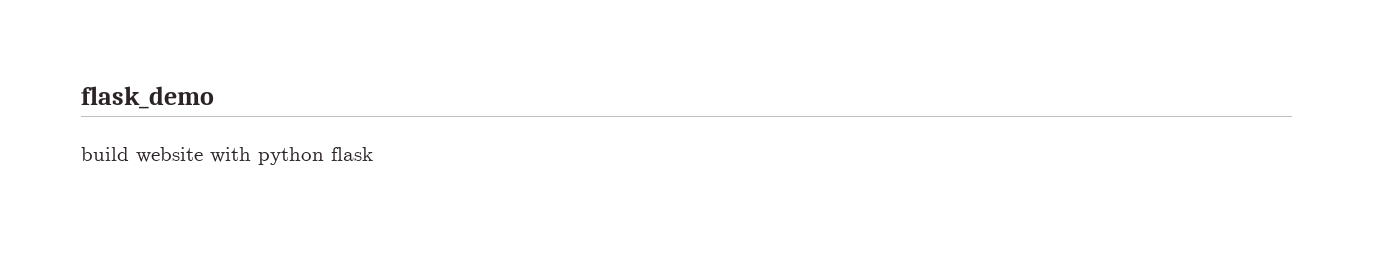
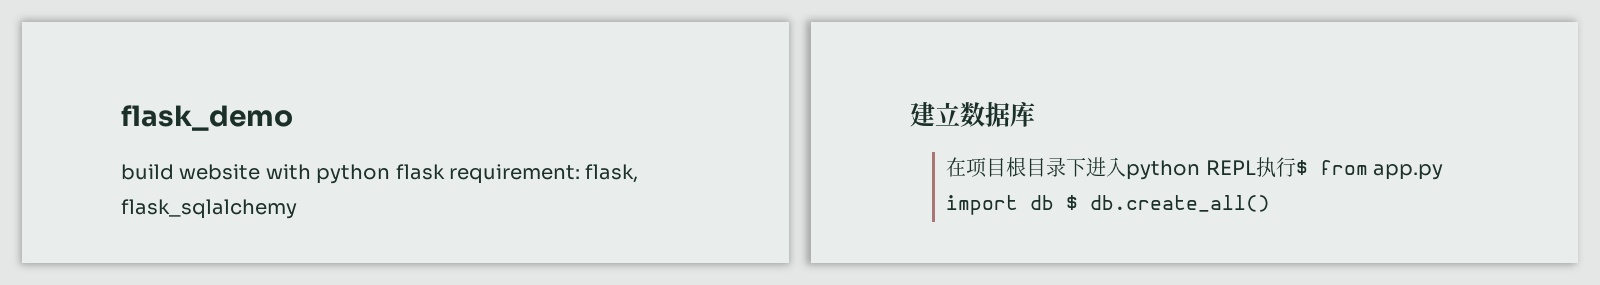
(373, 154) none -> [449,164,639,184] [121,199,297,219] [910,101,1035,127] [946,157,1443,180] [946,195,1271,215] requirement: flask, flask_sqlalchemy // 建立数据库 // 在项目根目录下进入python REPL执行$ from app.py import db $ db.create_all()

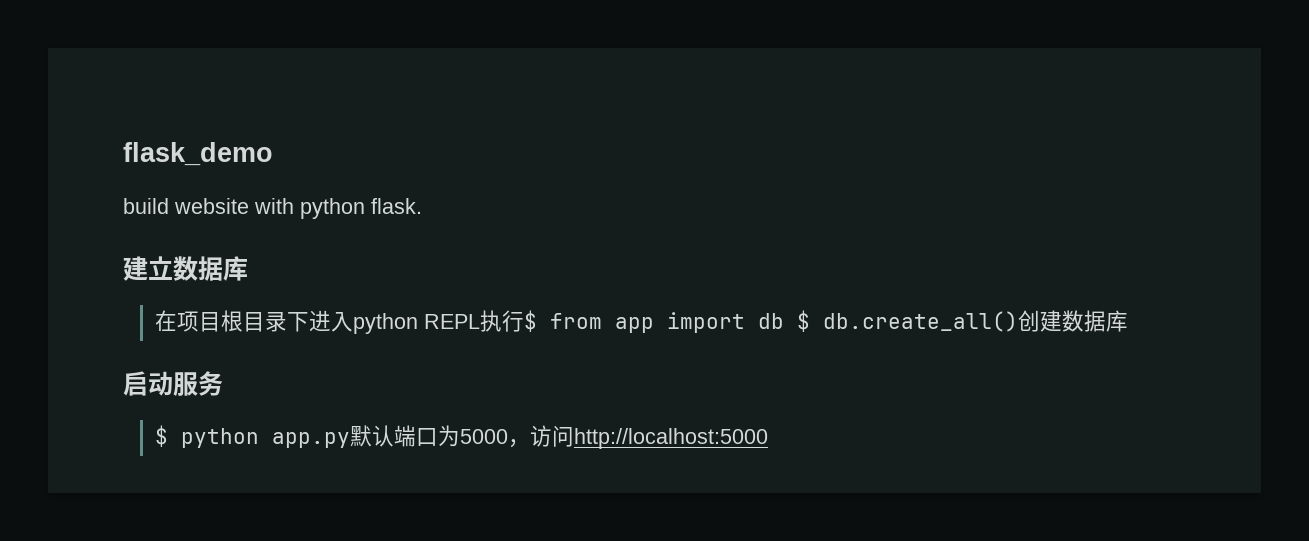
[395,164,639,184] [121,199,297,219] flask requirement: flask, flask_sqlalchemy -> [371,198,422,214] flask.
[1372,163,1443,180] app.py -> [615,317,655,333] app
(1271, 203) none -> [1018,310,1129,332] [123,371,223,396] [155,425,769,449] 创建数据库 // 启动服务 // $ python app.py默认端口为5000，访问http://localhost:5000

